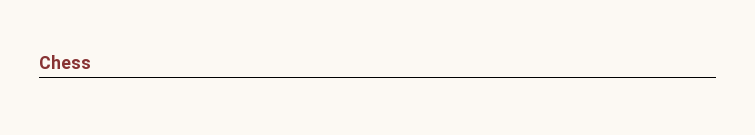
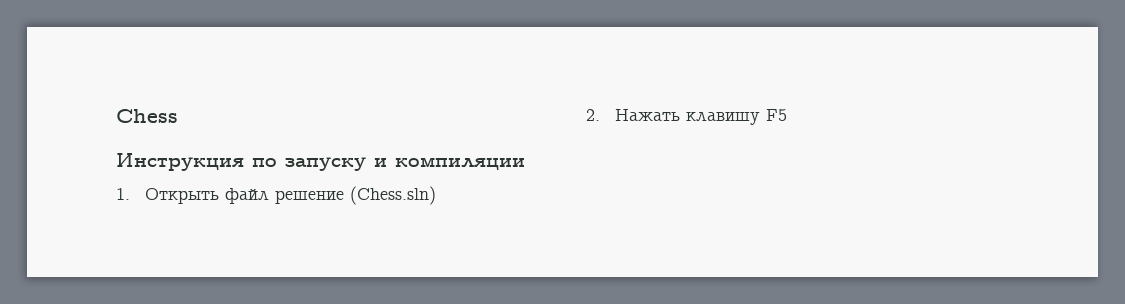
(91, 62) none -> [116,153,525,171] [116,186,436,205] [586,109,787,125] // Инструкция по запуску и компиляции // 1. Открыть файл решение (Chess.sln) // 2. Нажать клавишу F5

